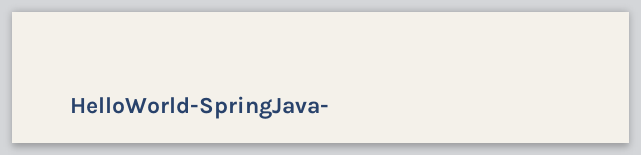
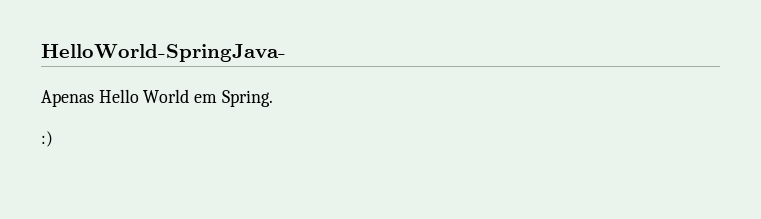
(329, 107) none -> [41,89,273,107] [41,131,53,147] // Apenas Hello World em Spring. // :)

